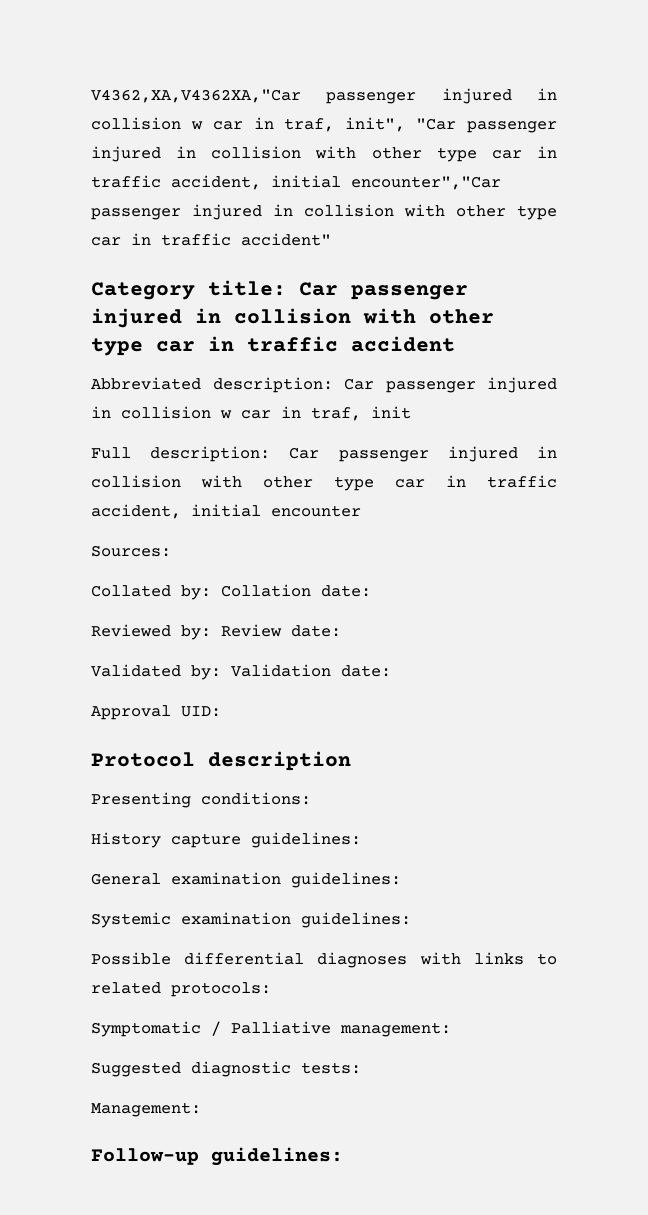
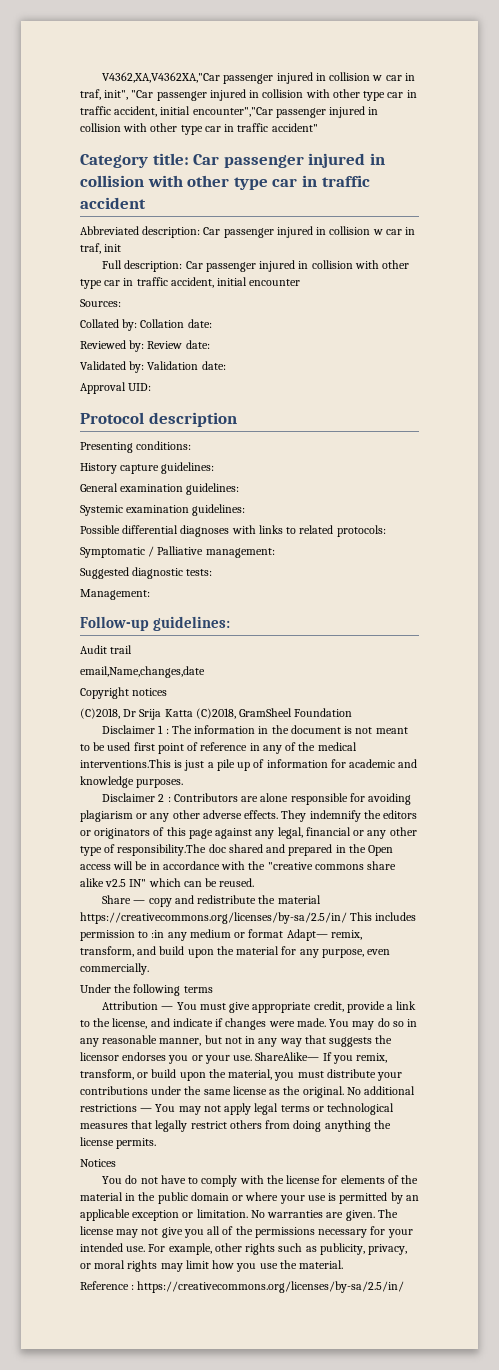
(343, 1156) none -> [80,645,133,654] [80,666,205,678] [80,687,168,699] [80,708,353,720] [102,725,408,734] [80,742,357,754] [80,759,418,771] [80,776,184,788] [102,793,412,805] [80,810,418,822] [80,827,417,839] [80,844,394,856] [80,861,397,870] [80,878,255,887] [102,895,321,907] [80,912,417,924] [80,929,362,941] [80,946,391,958] [80,963,149,975] [80,984,213,996] [102,1001,417,1013] [80,1018,418,1030] [80,1035,393,1047] [80,1052,388,1064] [80,1069,403,1081] [80,1086,416,1098] [80,1103,395,1115] [80,1120,391,1132] [80,1137,157,1149] [80,1159,116,1167] [102,1175,419,1187] [80,1192,419,1204] [80,1209,398,1221] [80,1226,413,1238] [80,1243,408,1255] [80,1260,344,1272] [80,1281,405,1293] // Audit trail // email,Name,changes,date // Copyright notices // (C)2018, Dr Srija Katta (C)2018, GramSheel Foundation // Disclaimer 1 : The information in the document is not meant to be used first point of reference in any of the medical interventions.This is just a pile up of information for academic and knowledge purposes. // Disclaimer 2 : Contributors are alone responsible for avoiding plagiarism or any other adverse effects. They indemnify the editors or originators of this page against any legal, financial or any other type of responsibility.The doc shared and prepared in the Open access will be in accordance with the "creative commons share alike v2.5 IN" which can be reused. // Share — copy and redistribute the material https://creativecommons.org/licenses/by-sa/2.5/in/ This includes permission to :in any medium or format Adapt— remix, transform, and build upon the material for any purpose, even commercially. // Under the following terms // Attribution — You must give appropriate credit, provide a link to the license, and indicate if changes were made. You may do so in any reasonable manner, but not in any way that suggests the licensor endorses you or your use. ShareAlike— If you remix, transform, or build upon the material, you must distribute your contributions under the same license as the original. No additional restrictions — You may not apply legal terms or technological measures that legally restrict others from doing anything the license permits. // Notices // You do not have to comply with the license for elements of the material in the public domain or where your use is permitted by an applicable exception or limitation. No warranties are given. The license may not give you all of the permissions necessary for your intended use. For example, other rights such as publicity, privacy, or moral rights may limit how you use the material. // Reference : https://creativecommons.org/licenses/by-sa/2.5/in/

